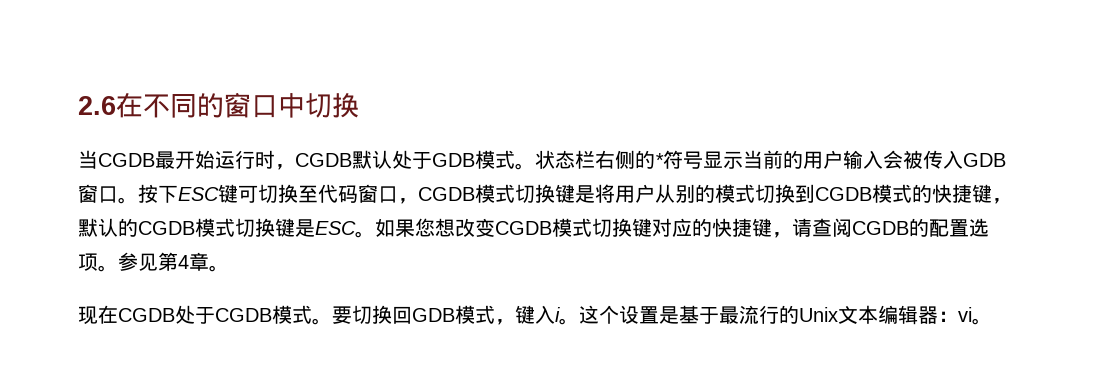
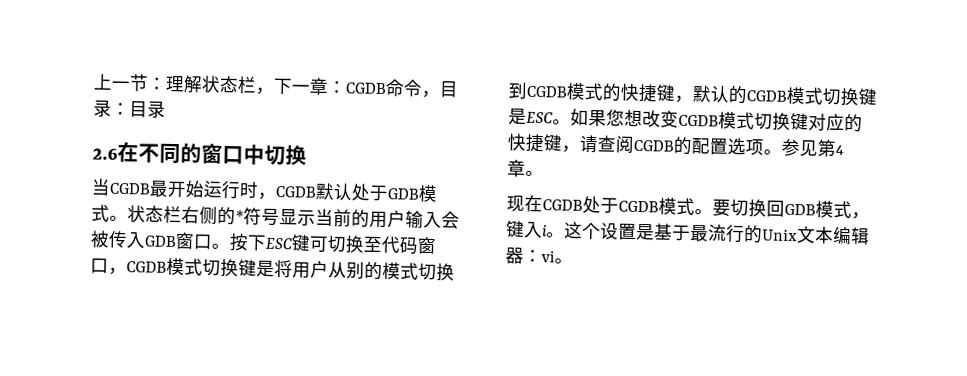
(78, 105) none -> [93,73,459,99] [93,99,166,118] 上一节：理解状态栏，下一章：CGDB命令，目录：目录 //

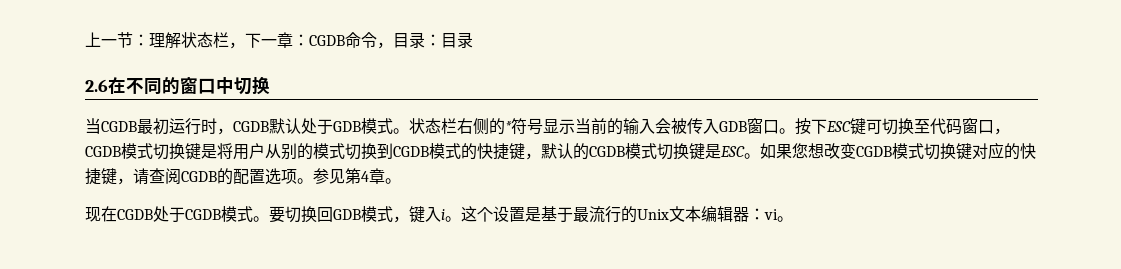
[167,180,205,198] 开始 -> [153,118,169,135] 初
[369,210,406,229] 用户 -> (623, 126) none

